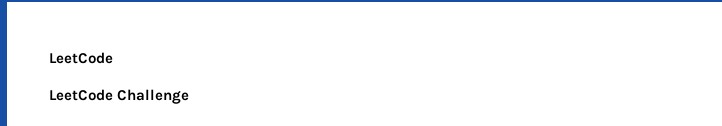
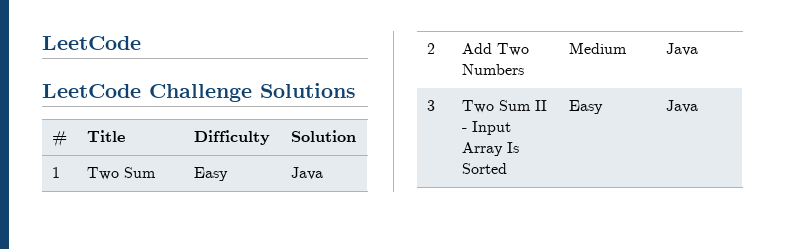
(190, 96) none -> [260,83,356,98] [51,131,67,147] [86,130,125,142] [193,130,270,145] [290,130,356,142] [51,167,60,178] [86,167,156,180] [193,167,228,181] [290,167,323,180] [426,43,435,54] [461,43,529,56] [461,64,524,75] [568,42,627,54] [665,43,698,56] [426,100,435,111] [461,100,547,113] [461,121,511,135] [461,142,519,156] [461,163,507,174] [568,100,603,114] [665,100,698,113] Solutions // # | Title | Difficulty | Solution // 1 | Two Sum | Easy | Java // 2 | Add Two Numbers | Medium | Java // 3 | Two Sum II - Input Array Is Sorted | Easy | Java

